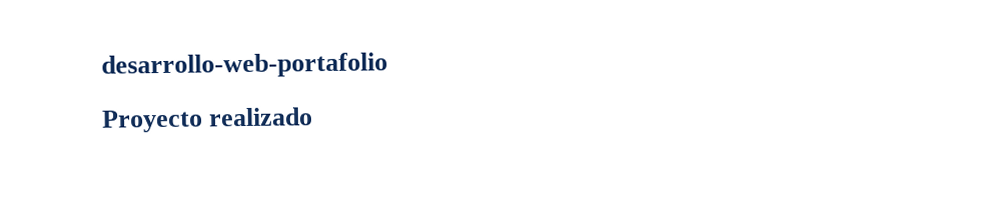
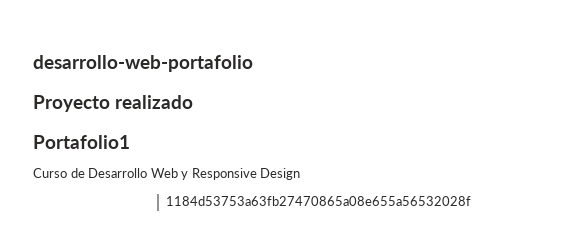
(314, 117) none -> [33,135,130,149] [33,168,301,180] [165,196,471,206] // Portafolio1 // Curso de Desarrollo Web y Responsive Design // 1184d53753a63fb27470865a08e655a56532028f

